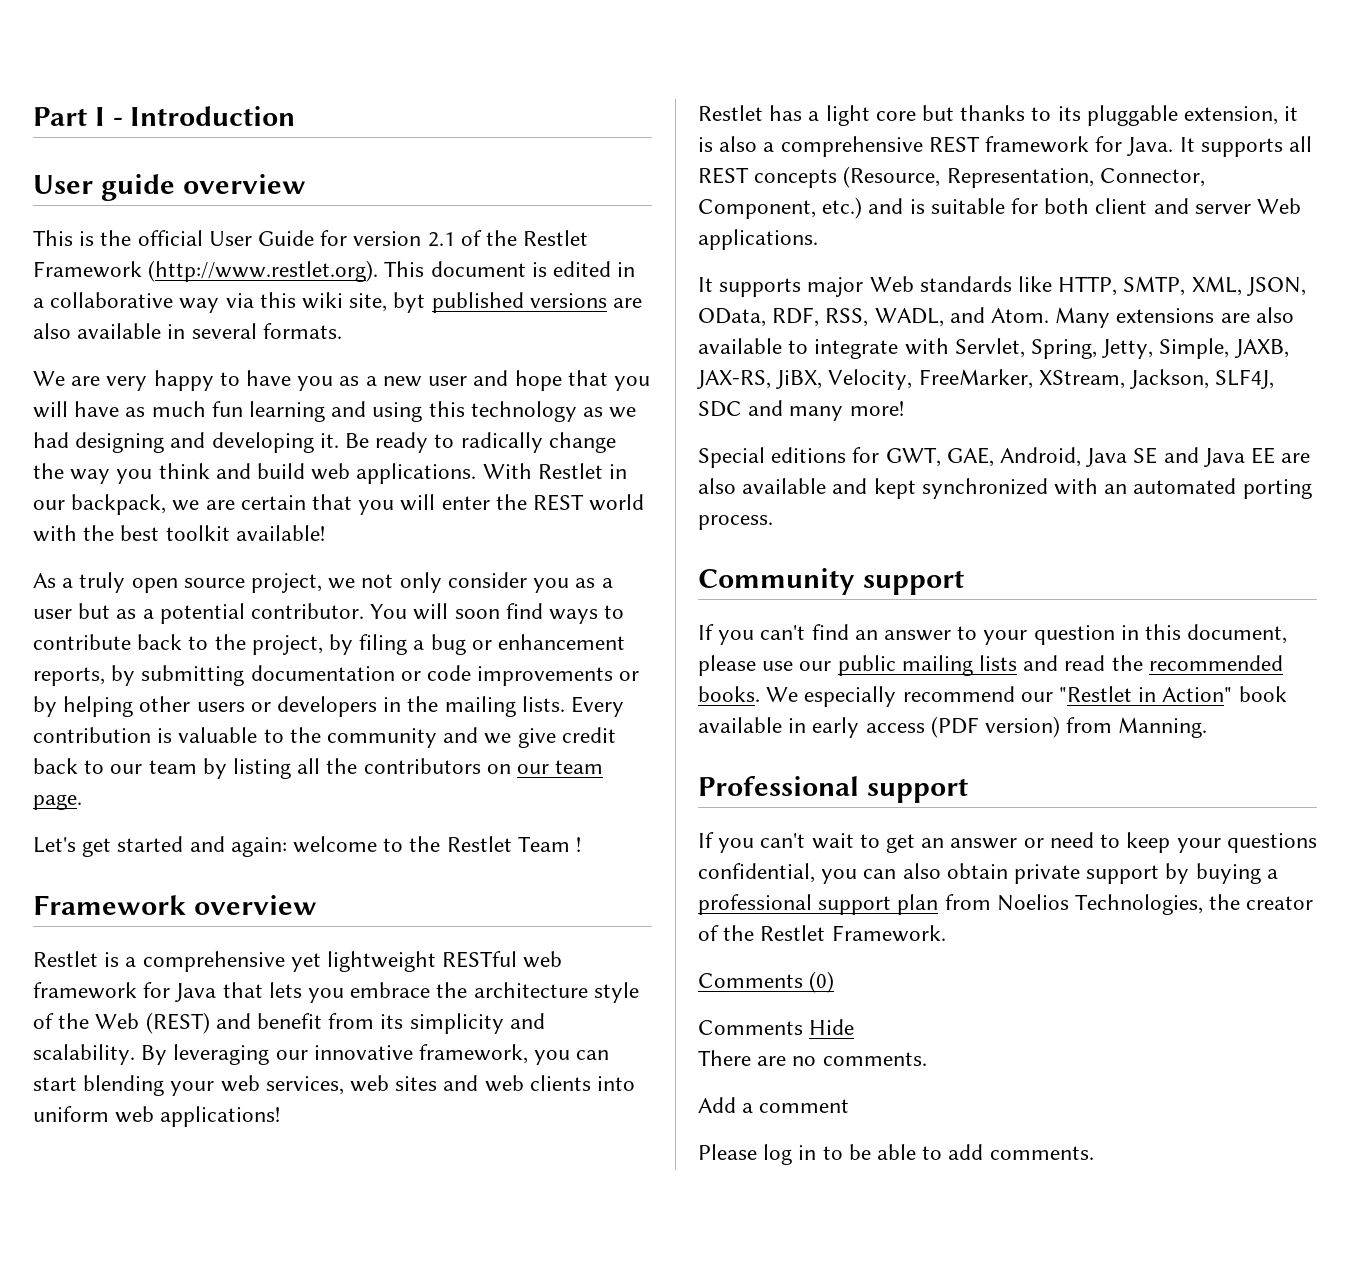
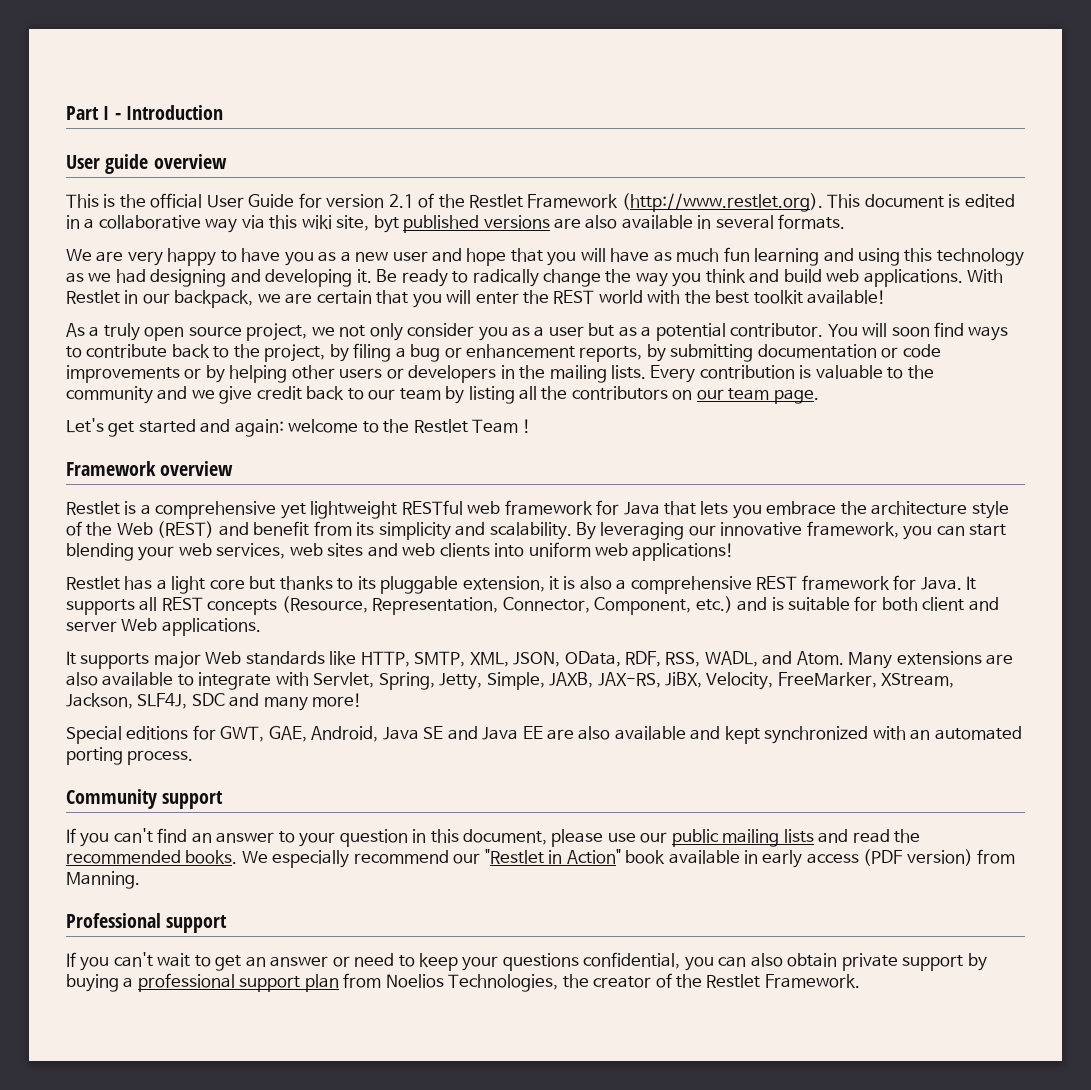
[698,971,835,993] [698,1019,855,1035] [698,1050,927,1066] [698,1097,850,1113] [698,1144,1094,1165] // Comments (0) // Comments Hide // There are no comments. // Add a comment // Please log in to be able to add comments. -> (860, 981) none

